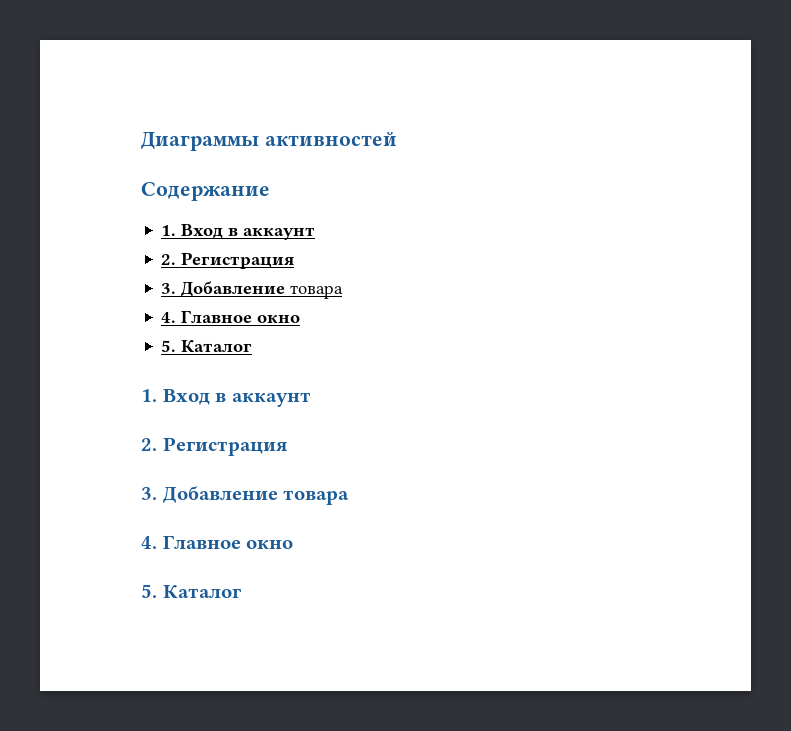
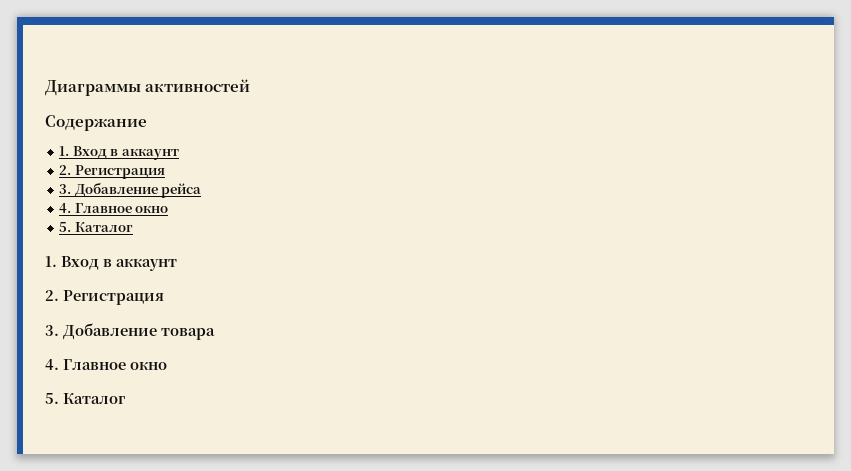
[290,285,344,299] товара -> [161,183,202,198] рейса

